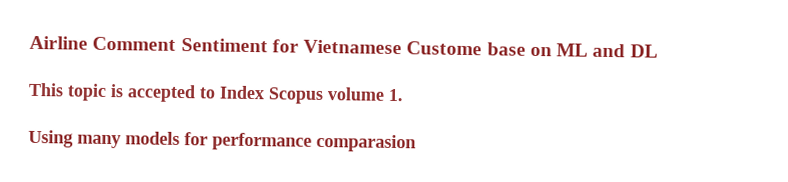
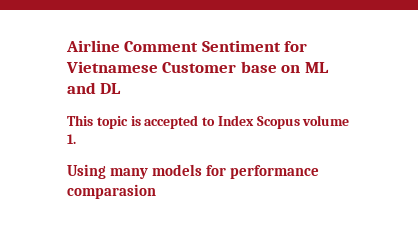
[406,41,483,56] Custome -> [162,62,237,73] Customer

